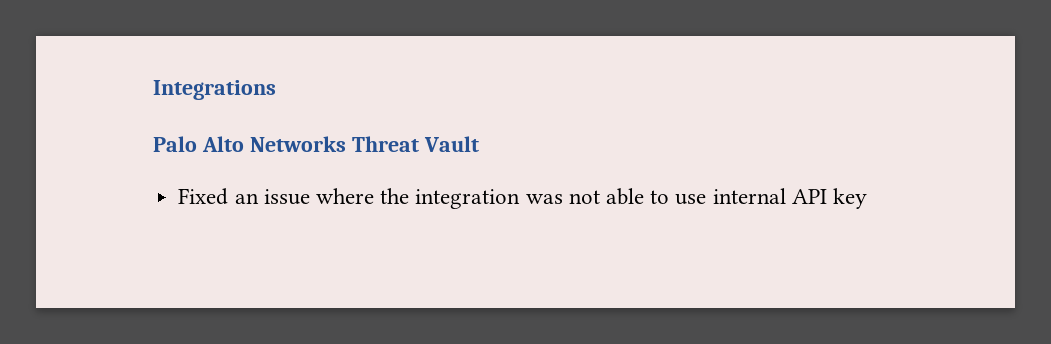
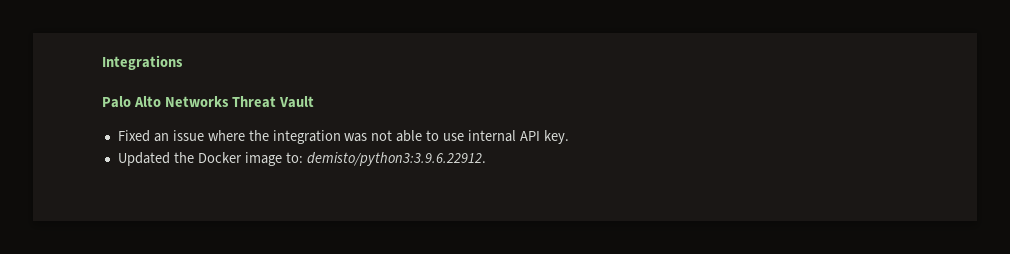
[833,188,868,209] key -> [543,130,569,144] [117,152,486,166] key. // Updated the Docker image to: demisto/python3:3.9.6.22912.

